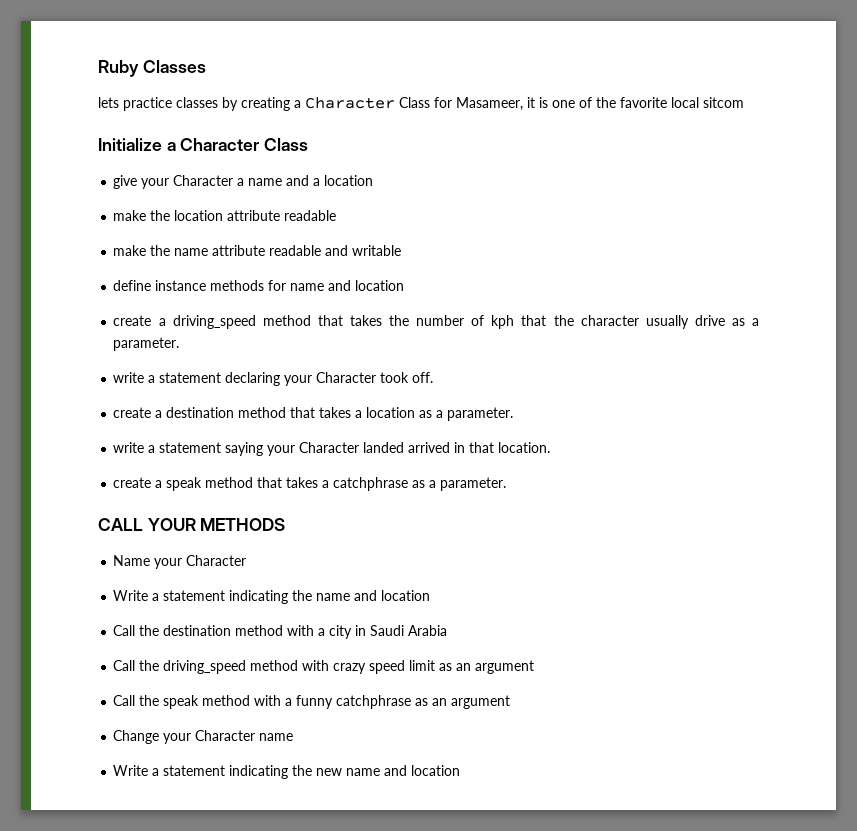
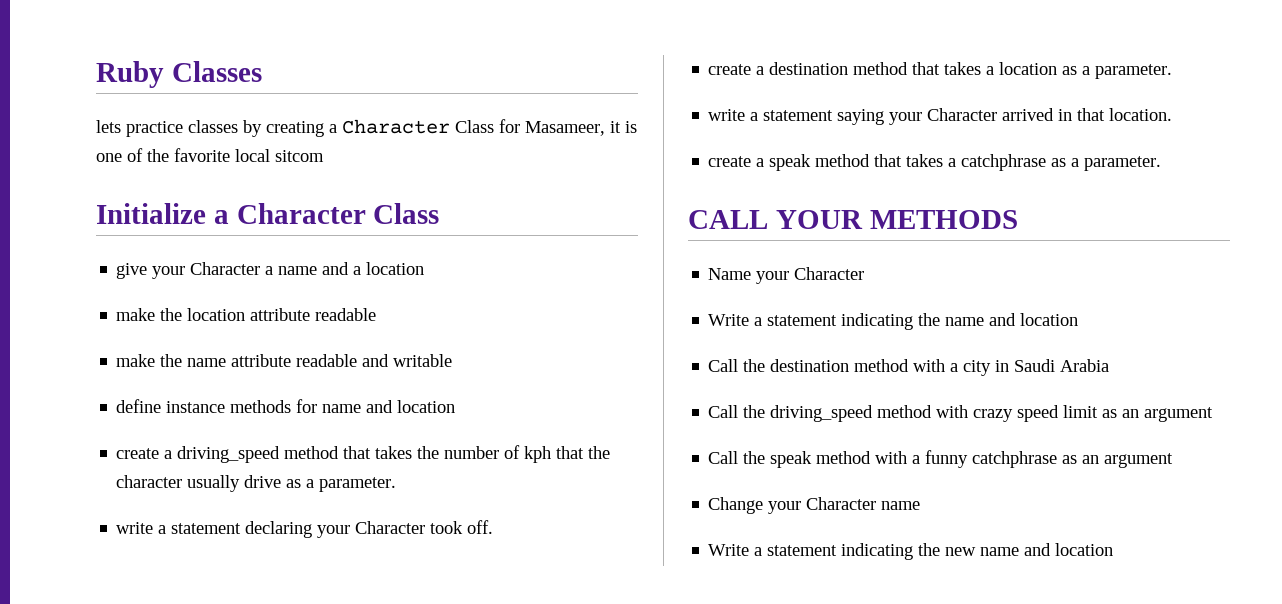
[363,442,405,453] landed -> (998, 114) none

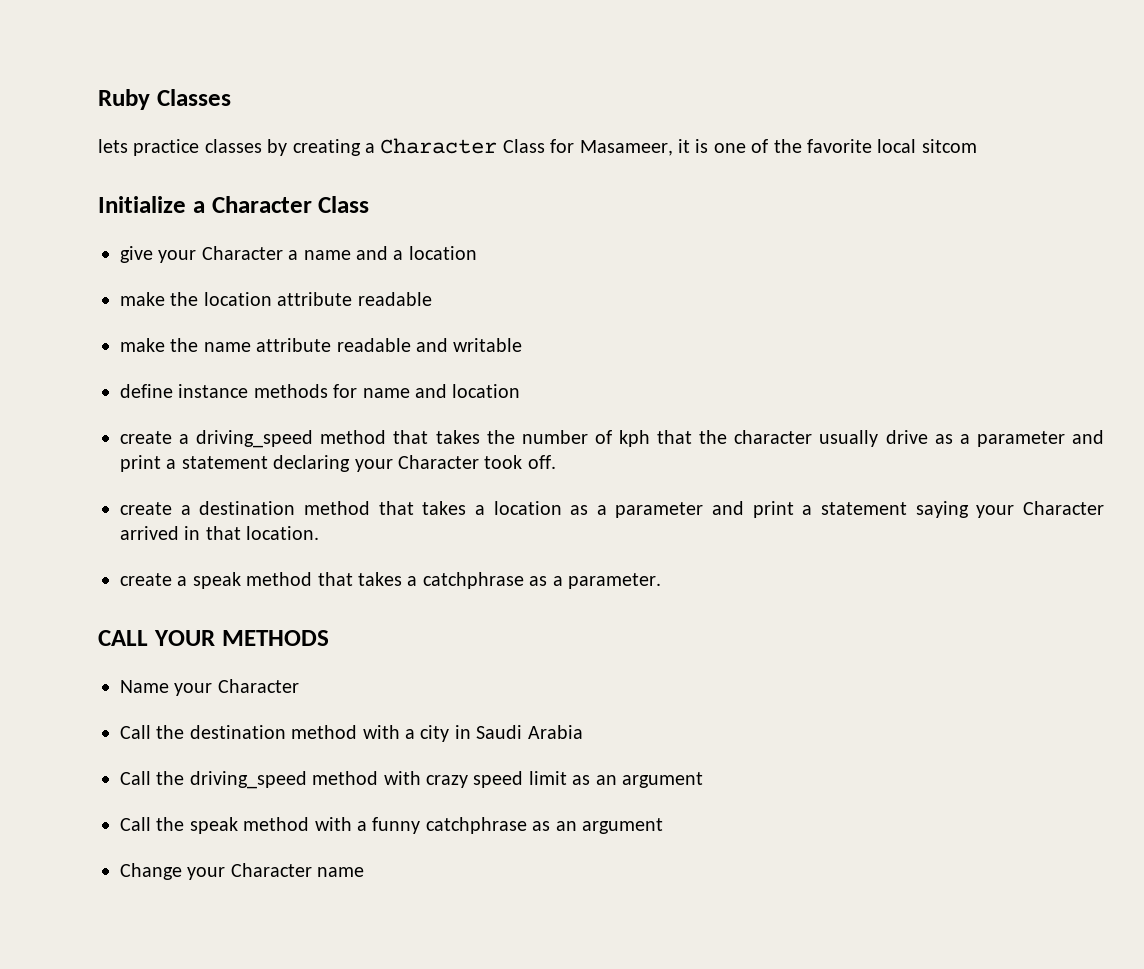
[319,477,397,492] [116,522,154,534] parameter. // write -> [976,430,1104,447] [120,455,161,472] parameter and print
[1095,64,1173,79] [708,109,746,121] parameter. // write -> [615,501,794,518] parameter and print
[708,313,1079,330] // Write a statement indicating the name and location -> (299, 686) none
[708,543,1114,560] // Write a statement indicating the new name and location -> (365, 872) none

